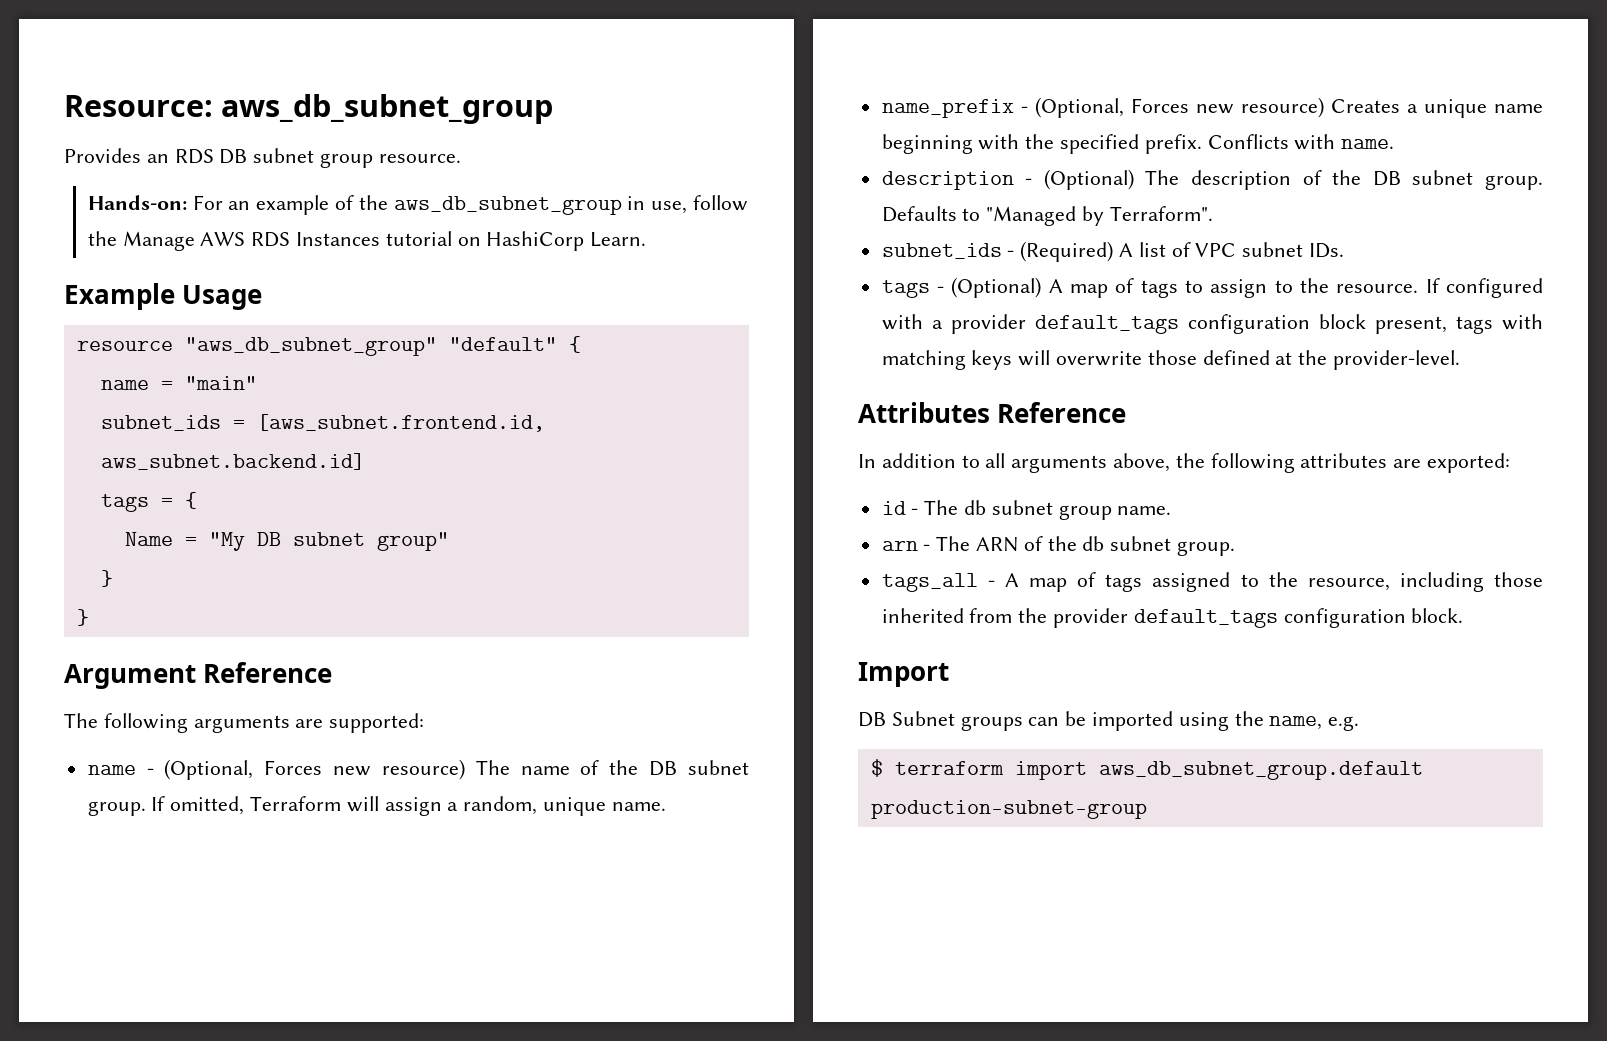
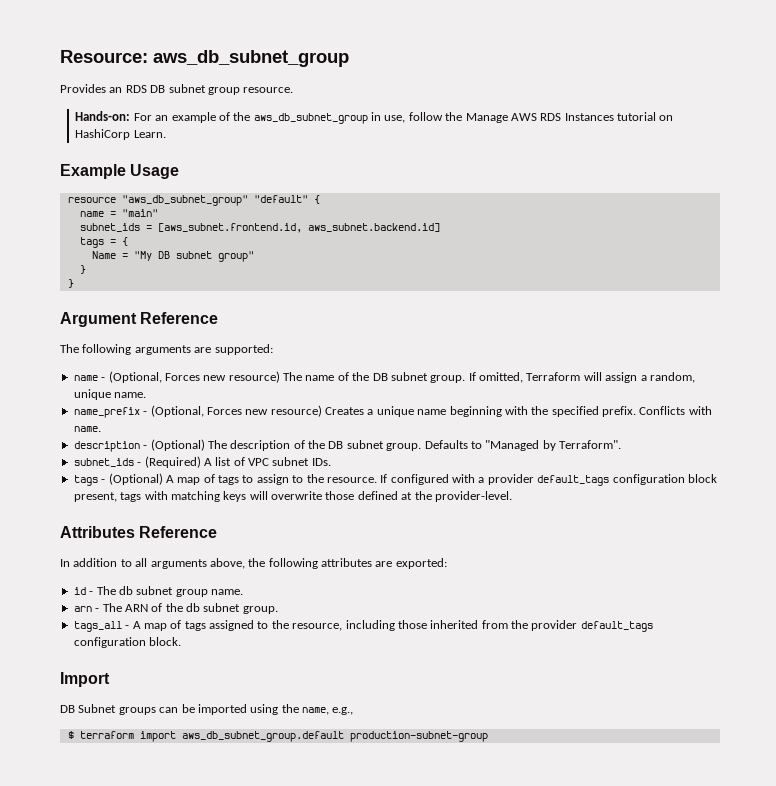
[1328,716,1360,731] e.g. -> [332,707,354,715] e.g.,

